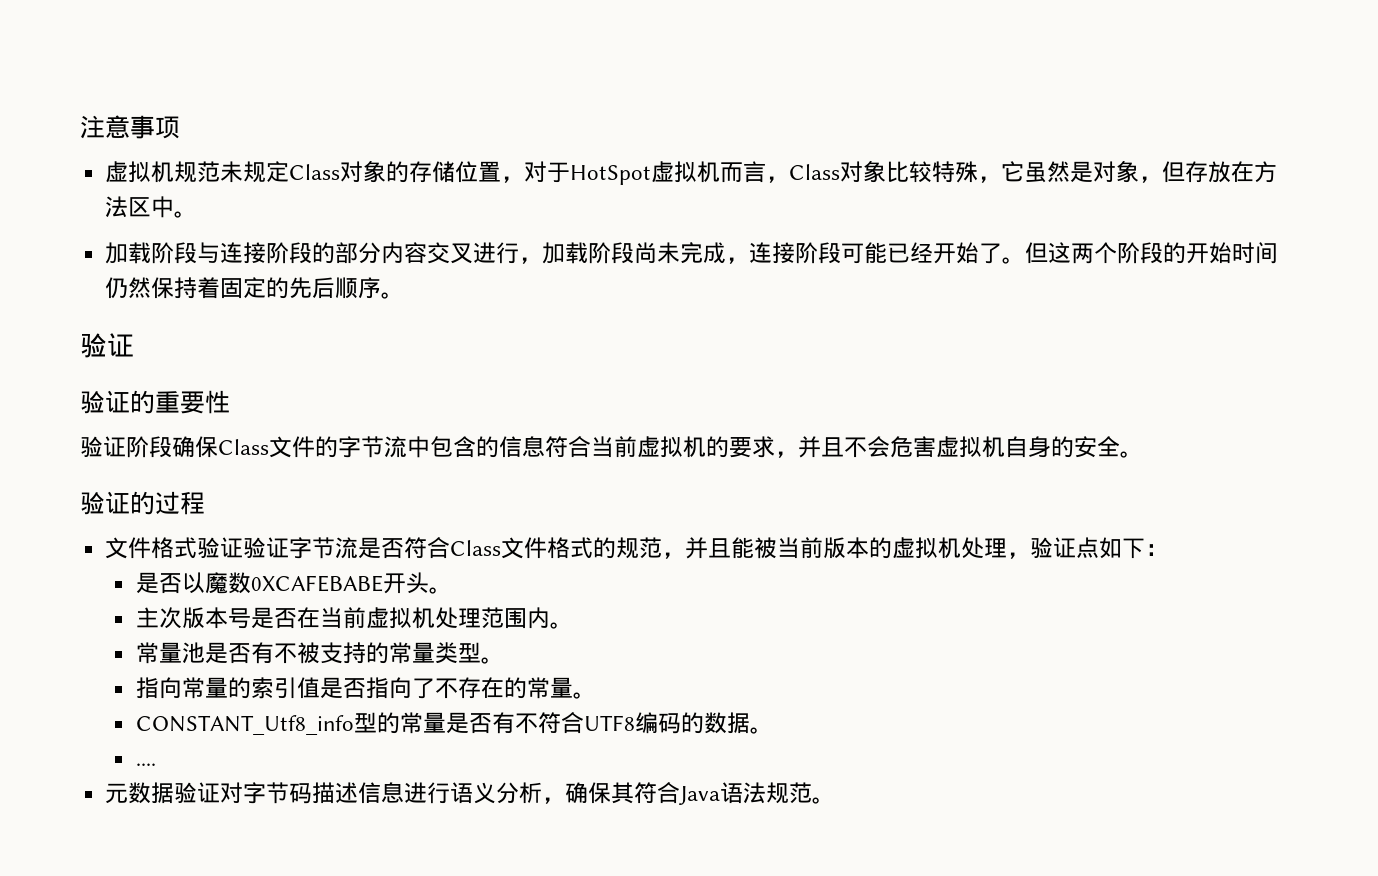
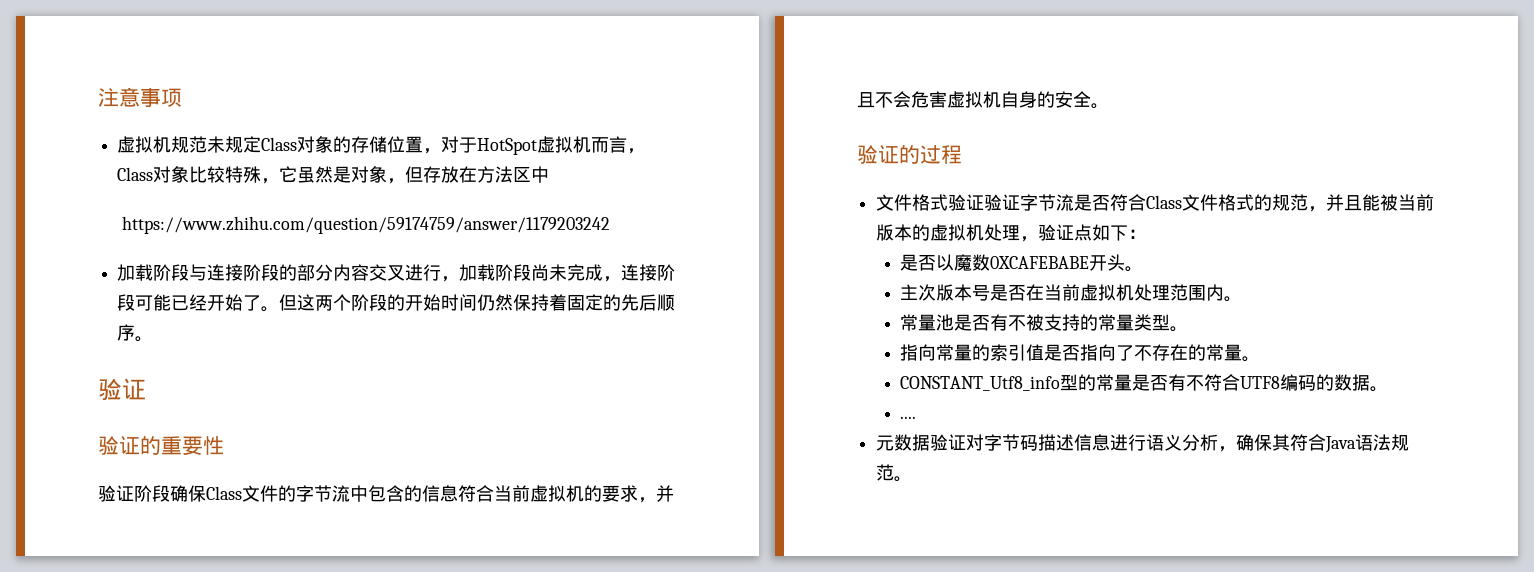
[174,211,198,218] 。 -> [122,216,611,234] // https://www.zhihu.com/question/59174759/answer/1179203242

